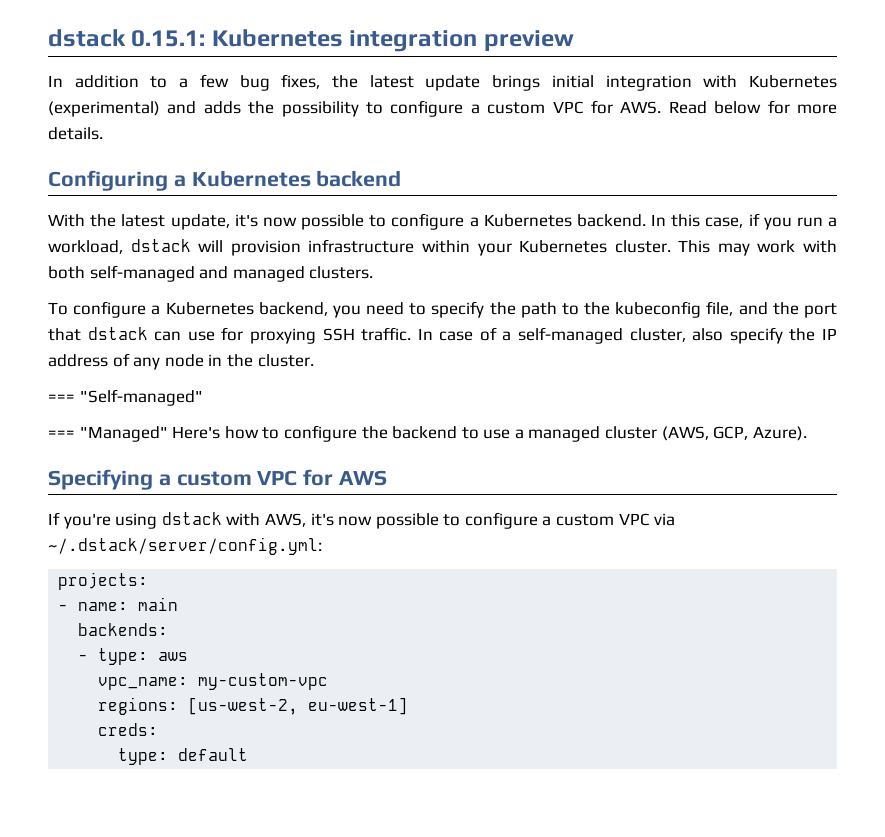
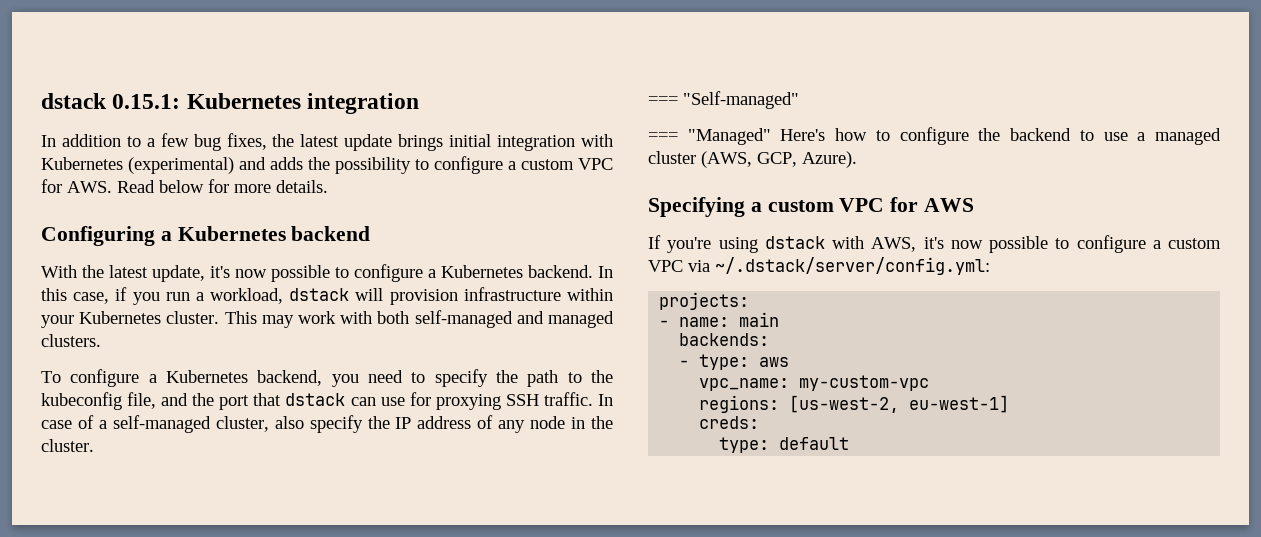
[483,30,574,51] preview -> (420, 103) none

